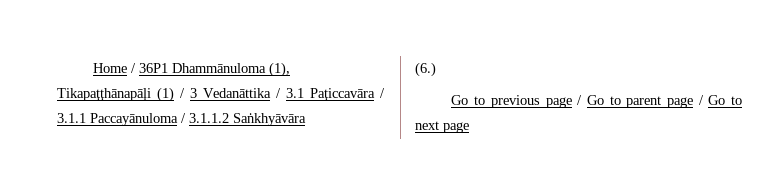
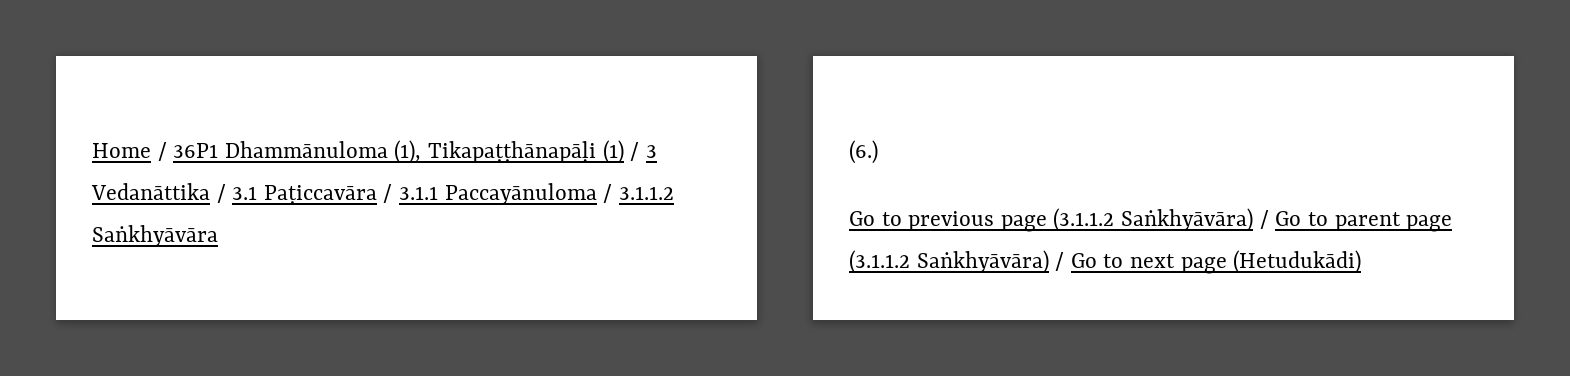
(572, 102) none -> [1053,208,1254,232] (3.1.1.2 Saṅkhyāvāra)
(693, 102) none -> [849,250,1049,274] (3.1.1.2 Saṅkhyāvāra)
(469, 127) none -> [1233,250,1362,274] (Hetudukādi)

